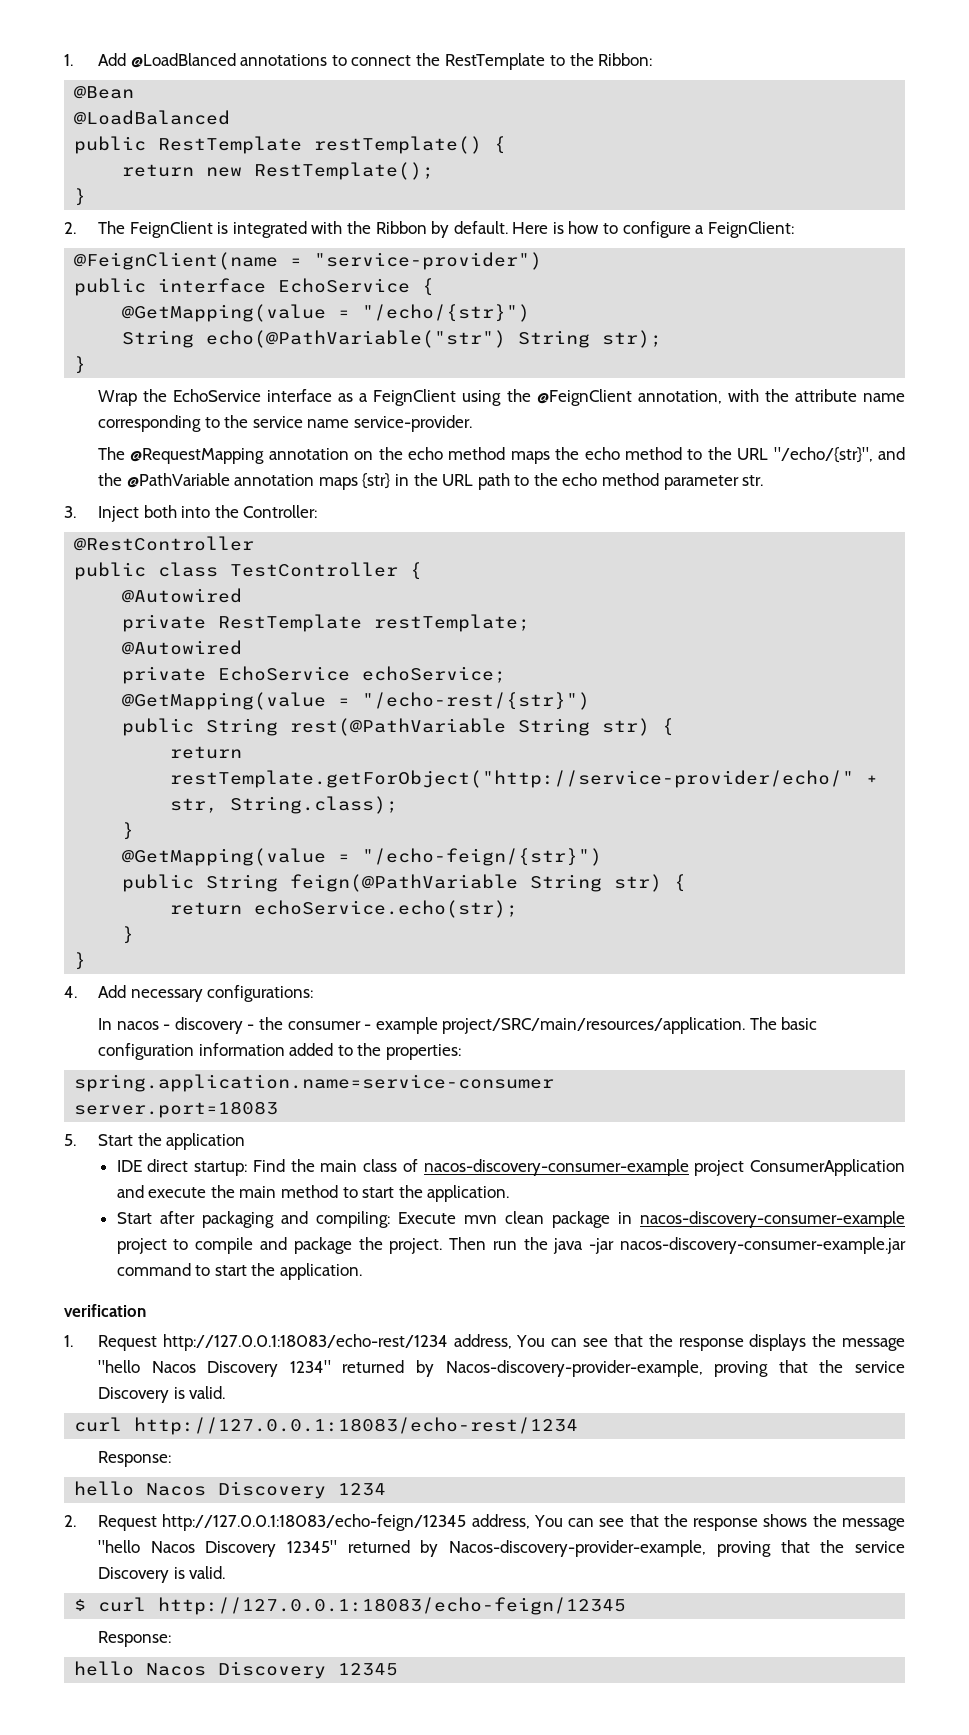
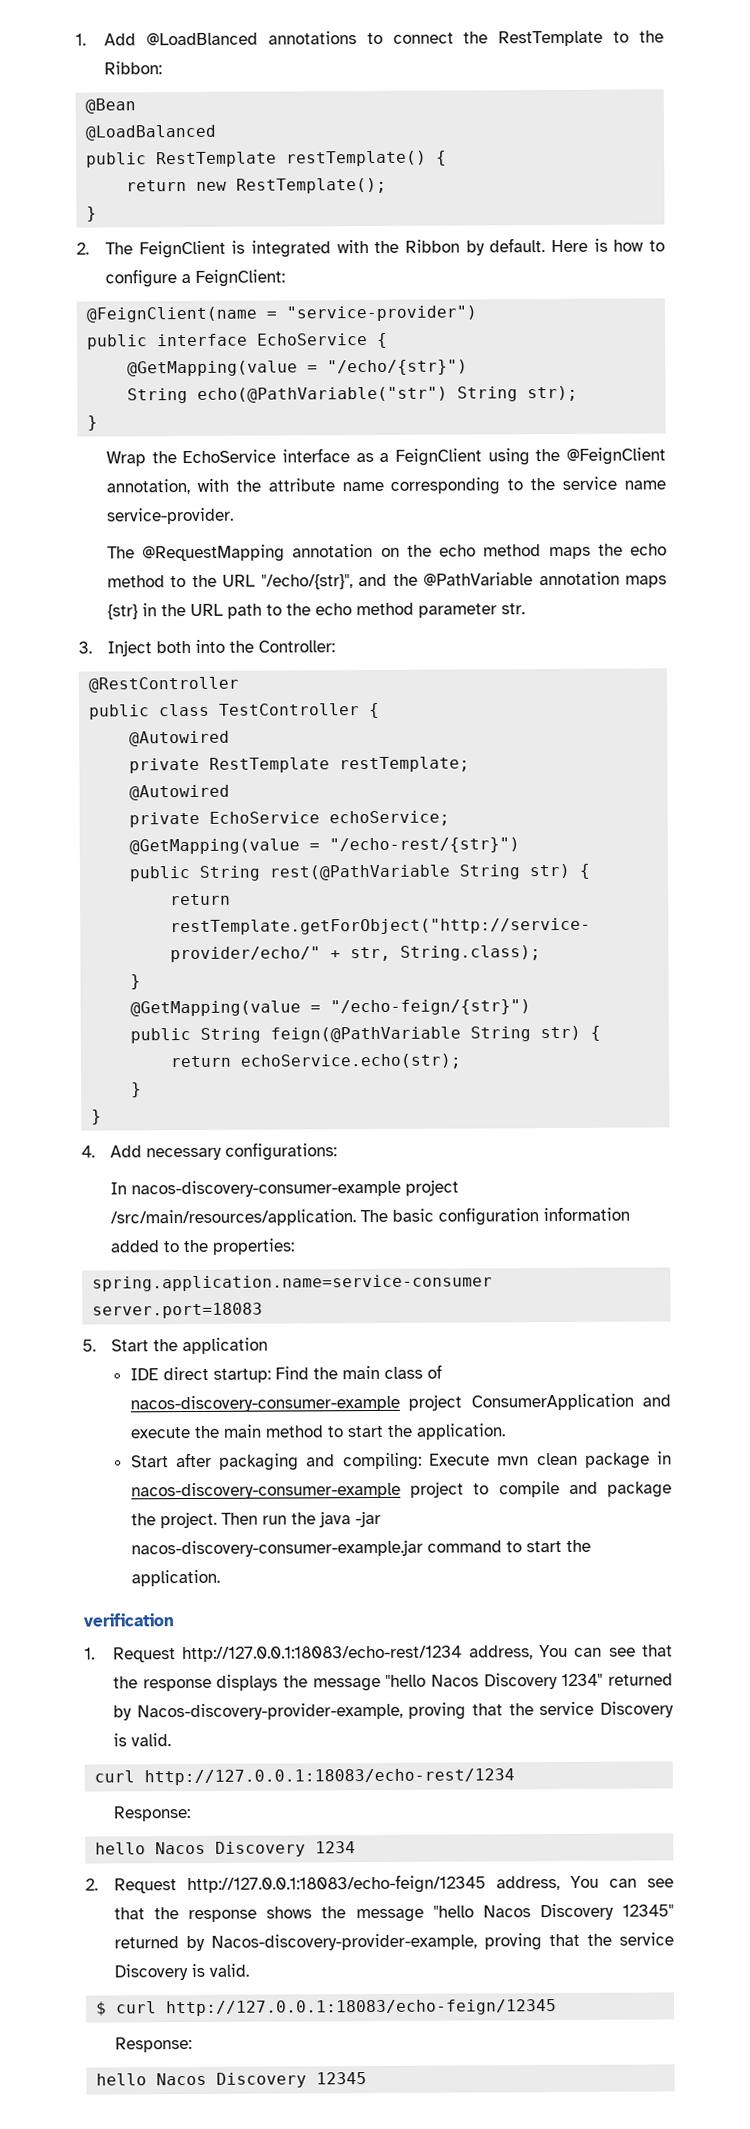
[116,1017,746,1034] nacos - discovery - the consumer - example project/SRC/main/resources/application. -> [131,1179,460,1198] [110,1209,357,1227] nacos-discovery-consumer-example project /src/main/resources/application.

